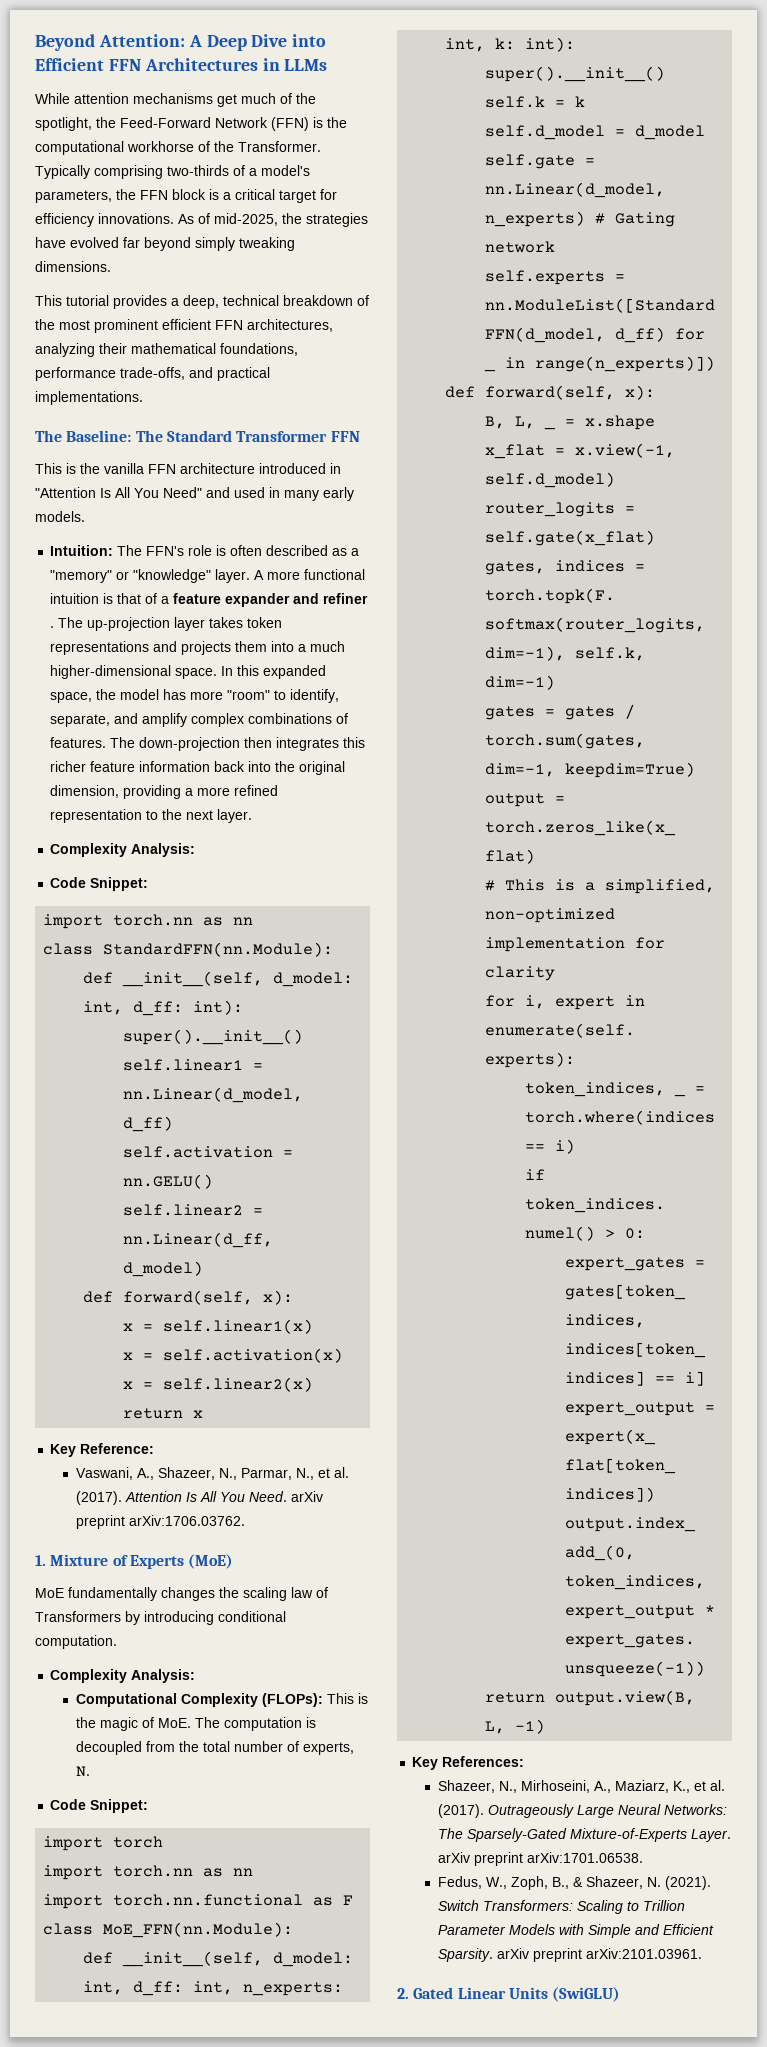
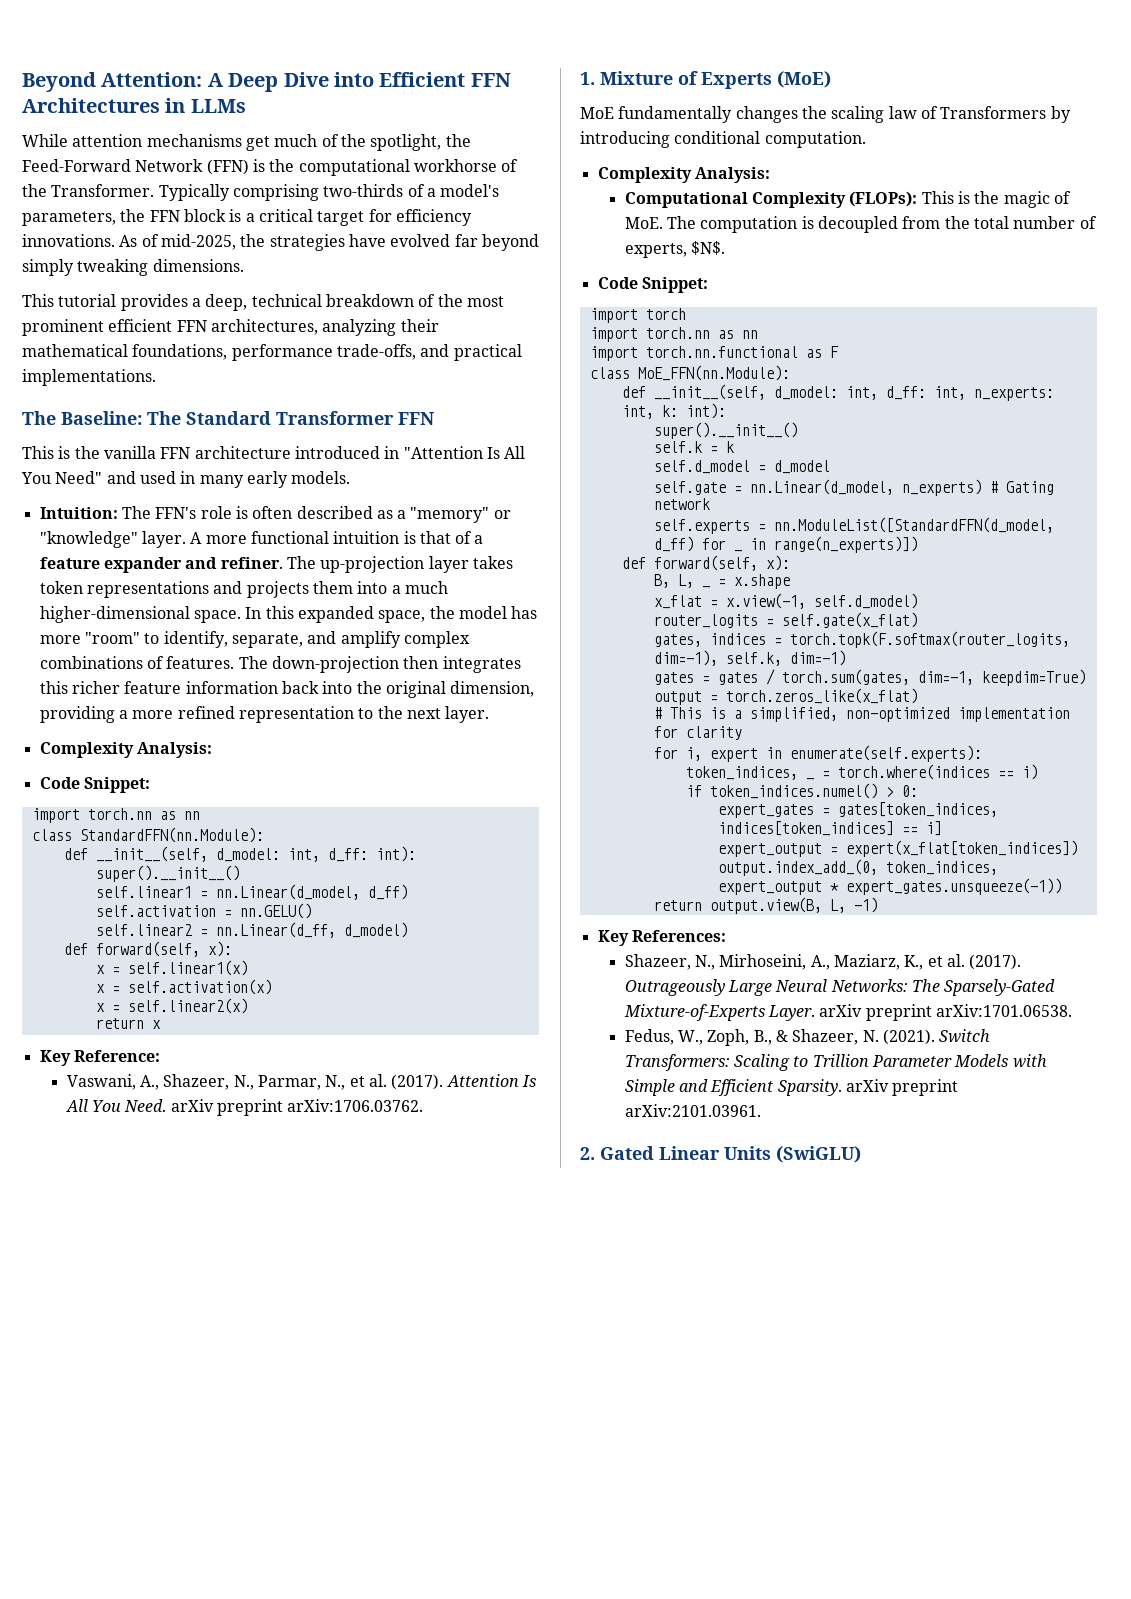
[323,593,369,604] [50,626,55,628] refiner . -> [220,557,283,569] refiner.
[75,1766,90,1777] N. -> [691,241,726,255] $N$.

